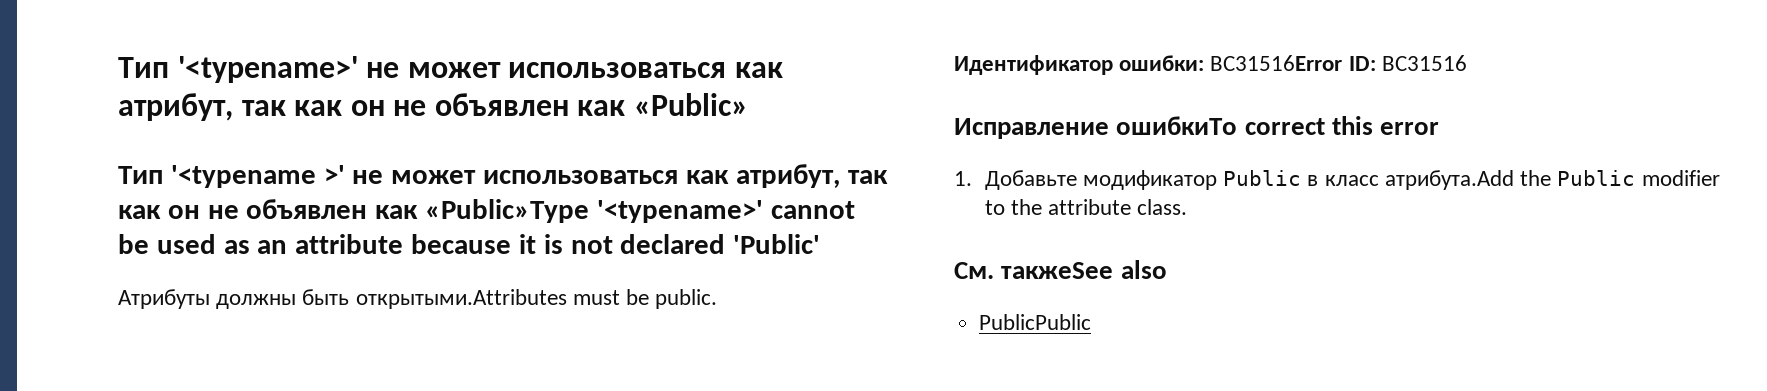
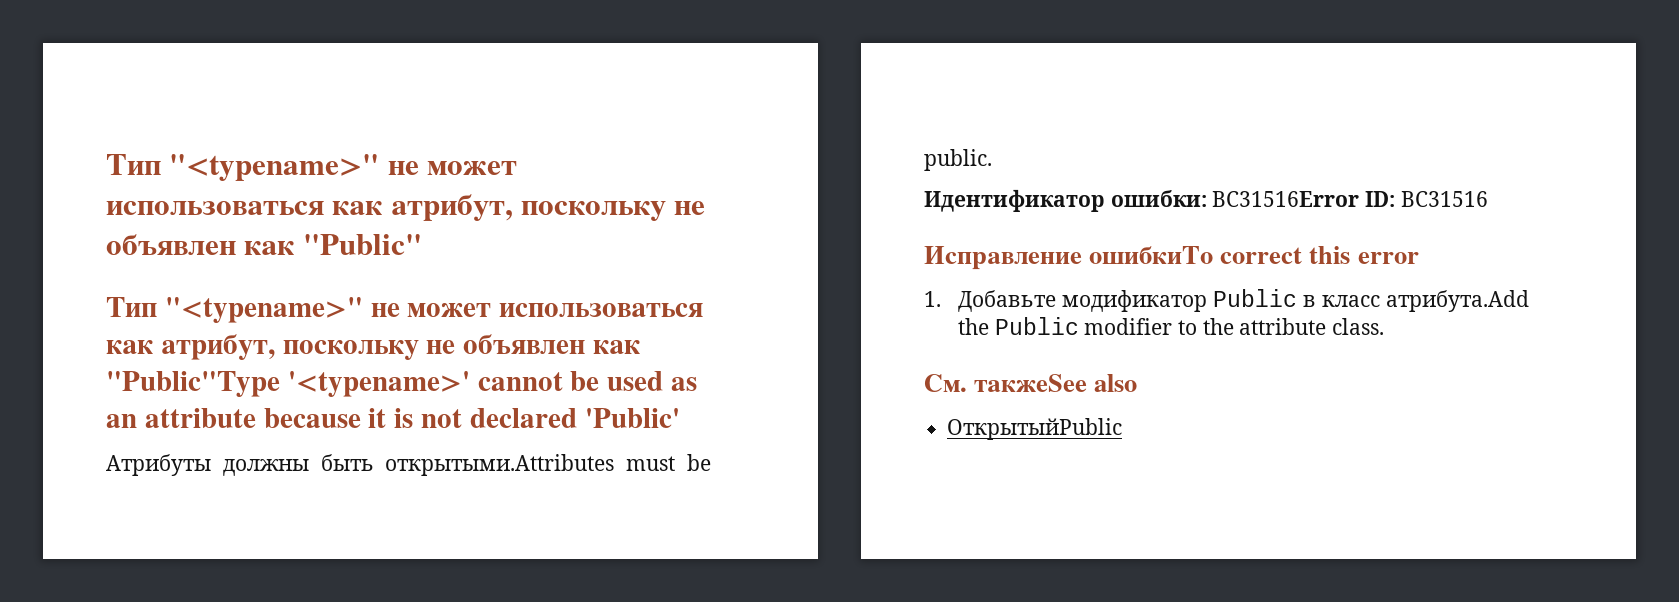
[118,56,783,83] [118,93,748,121] [118,164,888,188] [118,199,590,223] Тип '<typename>' не может использоваться как атрибут, так как он не объявлен как «Public» // Тип '<typename >' не может использоваться как атрибут, так как он не объявлен как «Public»Type -> [106,154,518,181] [106,194,706,221] [106,234,422,255] [106,297,704,323] [106,334,641,360] [106,371,280,397] Тип "<typename>" не может использоваться как атрибут, поскольку не объявлен как "Public" // Тип "<typename>" не может использоваться как атрибут, поскольку не объявлен как "Public"Type
[979,314,1092,330] PublicPublic -> [947,418,1123,440] ОткрытыйPublic

